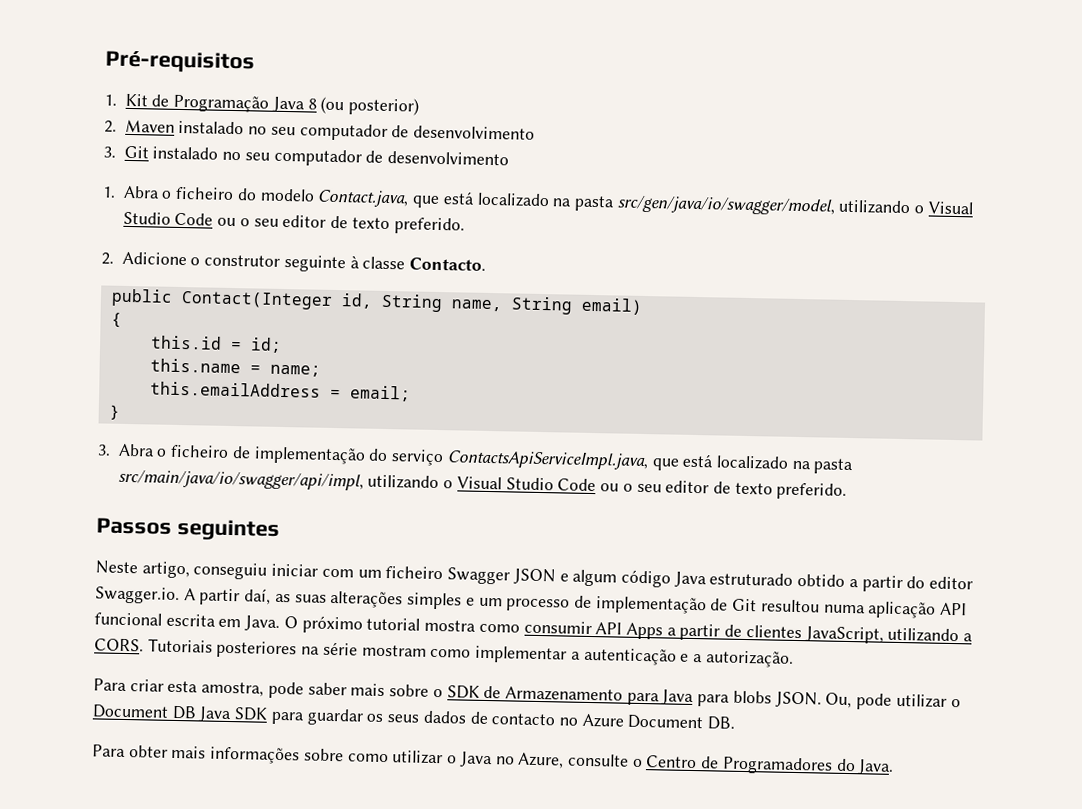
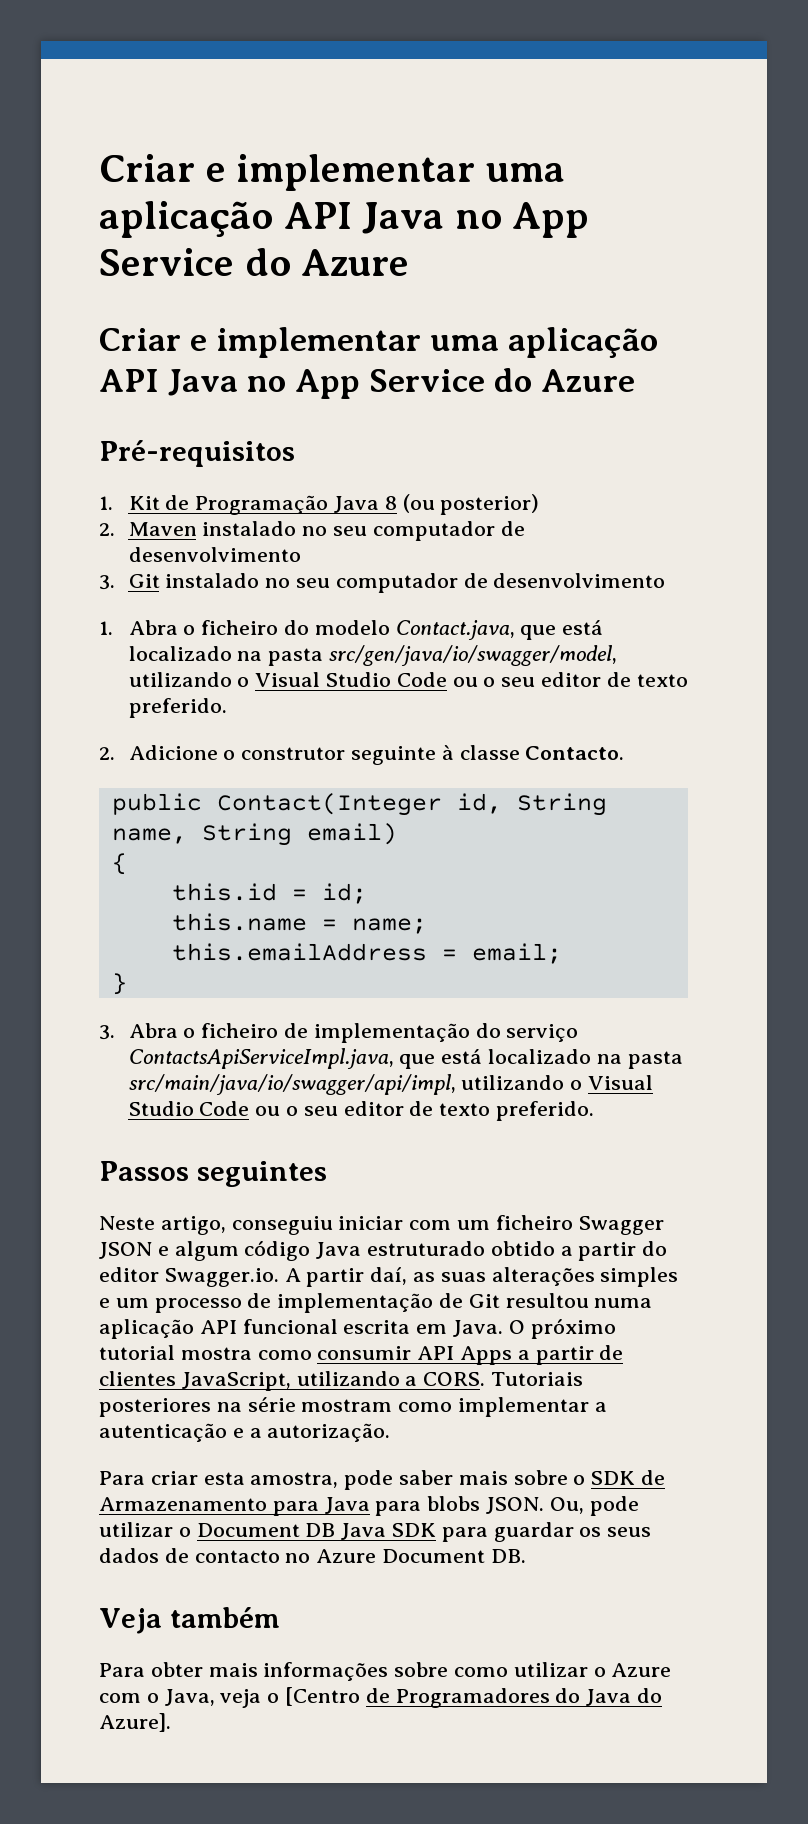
(105, 62) none -> [99,154,565,191] [99,201,590,238] [99,248,410,276] [99,327,659,358] [99,368,636,399] Criar e implementar uma aplicação API Java no App Service do Azure // Criar e implementar uma aplicação API Java no App Service do Azure //
(736, 723) none -> [99,1607,280,1634] // Veja também
[458,751,895,775] Java no Azure, consulte o Centro de Programadores do Java. -> [611,1663,672,1677] [99,1687,663,1708] [99,1713,171,1732] Azure com o Java, veja o [Centro de Programadores do Java do Azure].

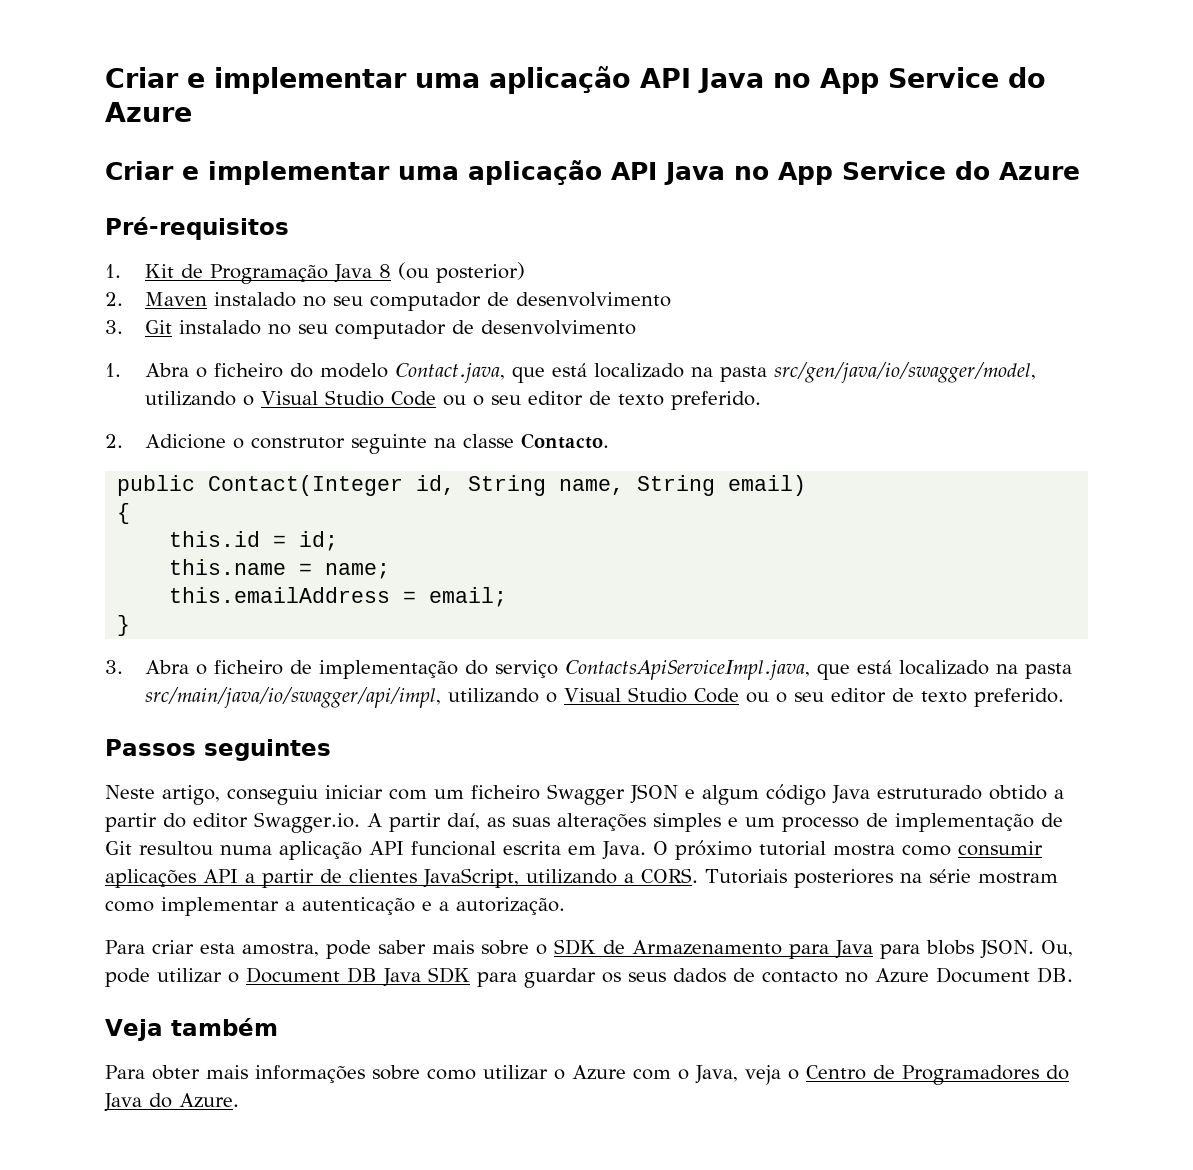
[441,745,454,760] à -> [434,438,457,448] na
[417,1346,513,1365] API Apps -> [105,869,238,888] aplicações API
[285,1687,361,1706] [Centro -> [805,1065,866,1080] Centro
[99,1713,171,1732] Azure]. -> [179,1093,239,1108] Azure.

